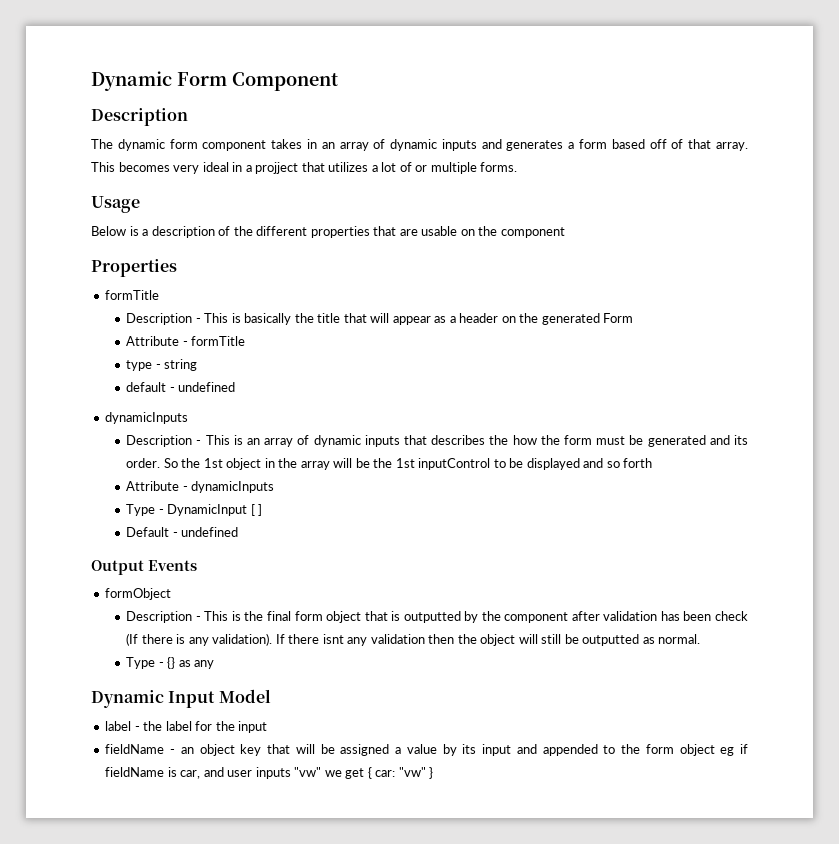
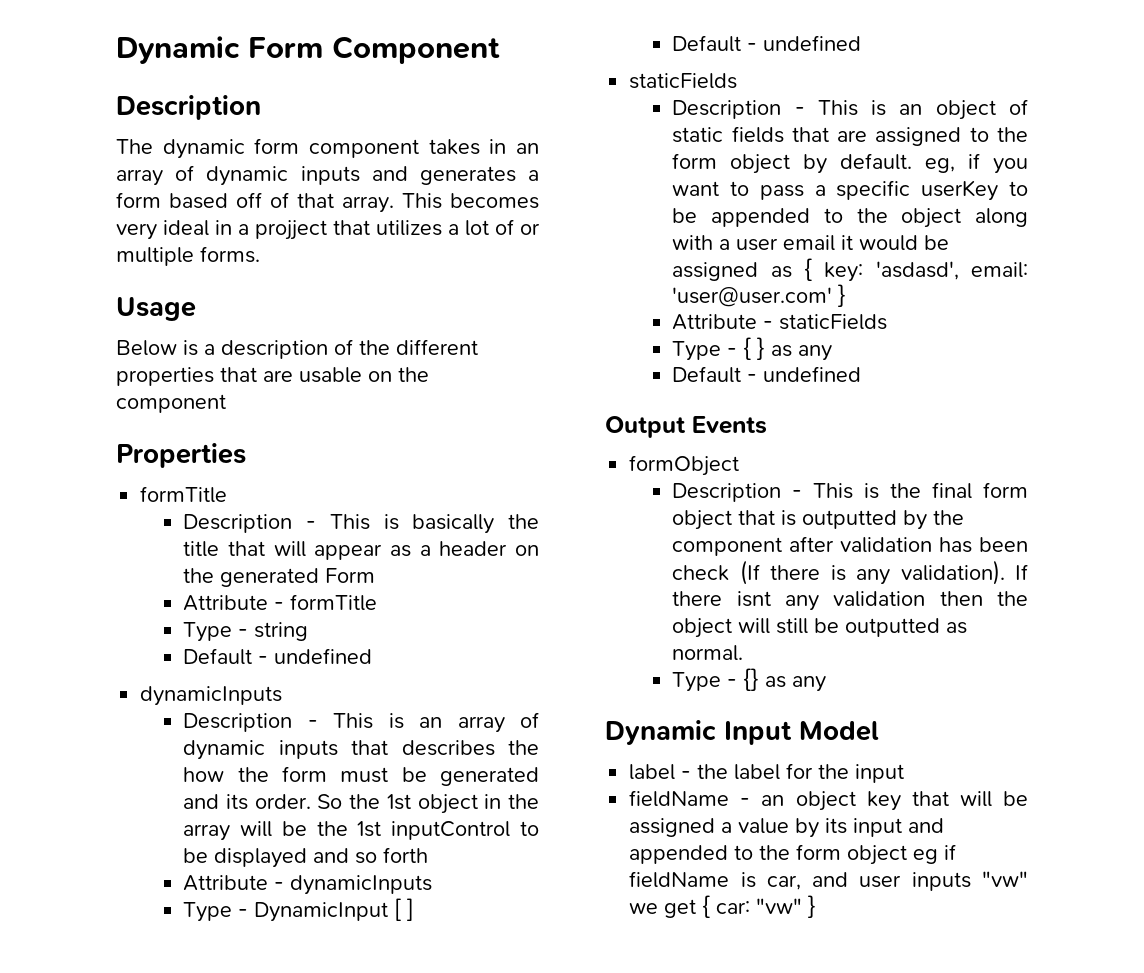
[126,360,153,371] type -> [183,622,233,642] Type
[126,382,167,392] default -> [183,648,253,665] Default
(239, 532) none -> [629,73,738,89] [672,99,1028,120] [672,126,1028,146] [672,153,1028,174] [672,180,1028,201] [672,208,1028,228] [672,235,950,251] [672,258,1028,282] [672,284,847,307] [672,314,888,330] [672,337,833,361] [672,366,862,383] // staticFields // Description - This is an object of static fields that are assigned to the form object by default. eg, if you want to pass a specific userKey to be appended to the object along with a user email it would be assigned as { key: 'asdasd', email: 'user@user.com' } // Attribute - staticFields // Type - { } as any // Default - undefined

